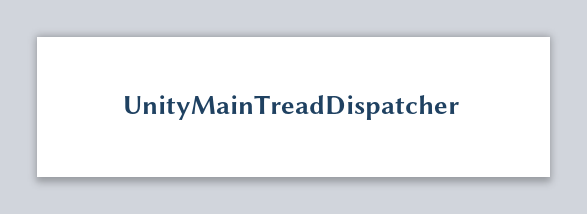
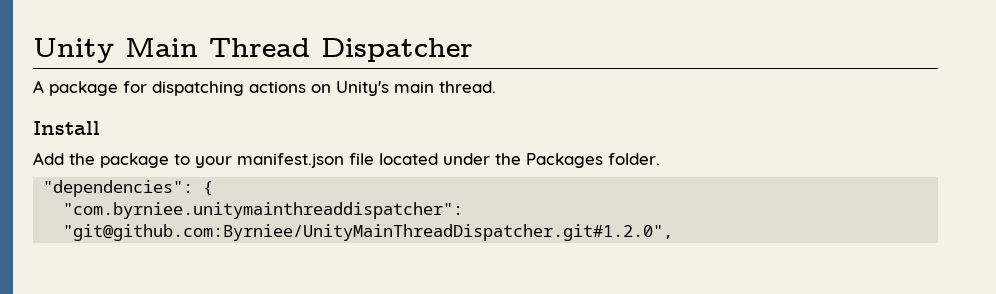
[123,95,459,120] UnityMainTreadDispatcher -> [33,37,473,63] [33,80,496,96] [33,121,100,135] [33,152,660,168] [43,180,214,197] [63,202,464,219] [63,224,674,241] Unity Main Thread Dispatcher // A package for dispatching actions on Unity's main thread. // Install // Add the package to your manifest.json file located under the Packages folder. // "dependencies": { // "com.byrniee.unitymainthreaddispatcher": "git@github.com:Byrniee/UnityMainThreadDispatcher.git#1.2.0",

